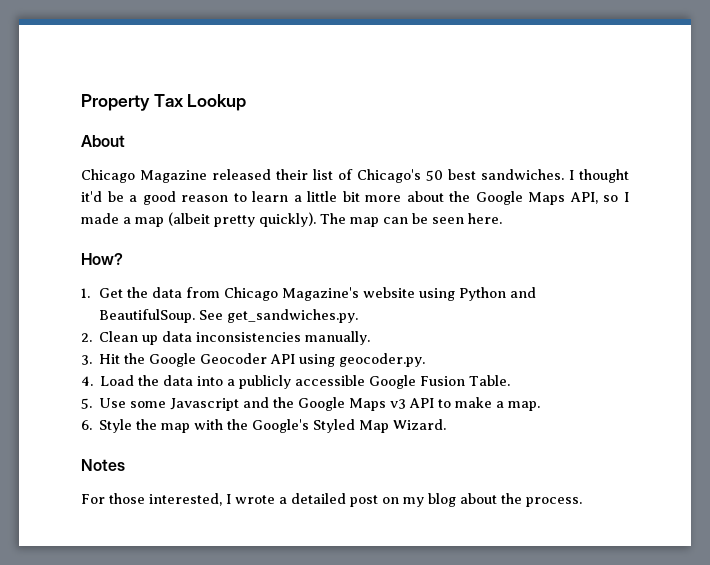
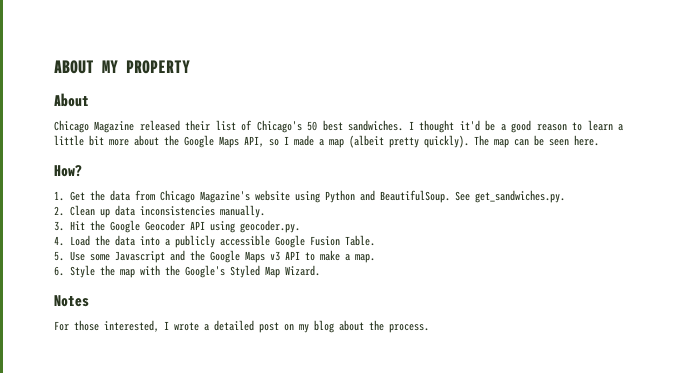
[81,94,247,111] Property Tax Lookup -> [54,60,190,74] ABOUT MY PROPERTY

